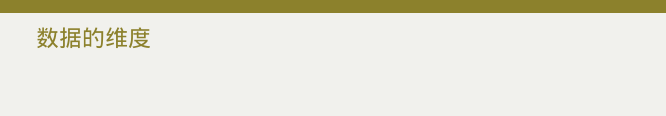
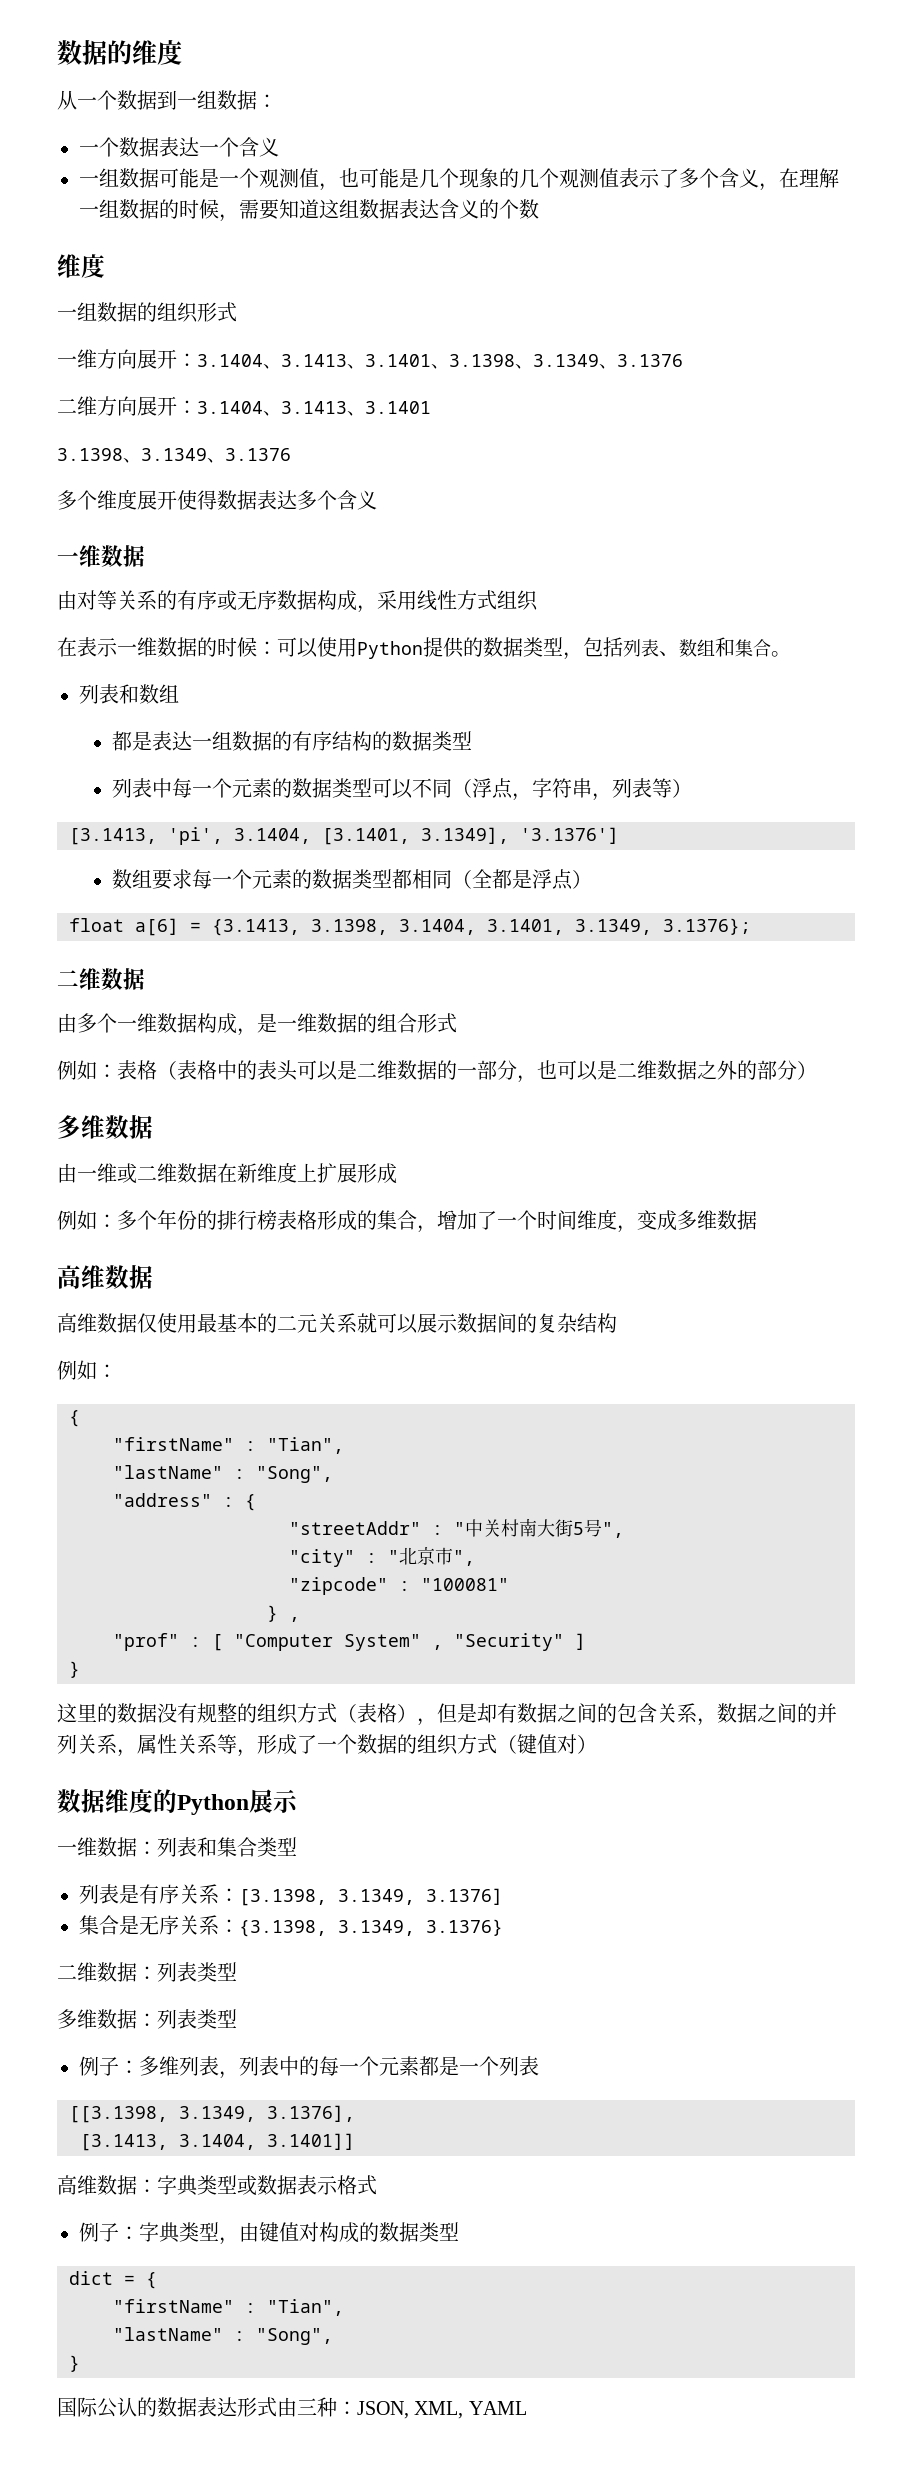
(151, 38) none -> [57,90,277,110] [79,137,279,157] [79,168,839,191] [79,199,539,222] [57,254,105,278] [57,302,237,323] [57,349,683,369] [57,396,431,416] [57,448,291,463] [57,489,377,510] [57,545,145,567] [57,590,538,613] [57,637,791,660] [79,684,179,704] [112,731,473,751] [112,778,693,801] [69,827,619,845] [112,869,593,890] [69,918,751,936] [57,968,145,990] [57,1013,457,1036] [57,1060,817,1083] [57,1115,153,1139] [57,1162,397,1184] [57,1209,757,1233] [57,1265,153,1289] [57,1313,617,1334] [57,1360,117,1380] [69,1410,80,1427] [113,1437,344,1454] [113,1465,333,1483] [113,1493,256,1511] [289,1518,624,1538] [289,1547,475,1567] [289,1577,509,1595] [267,1605,300,1622] [113,1633,586,1651] [69,1661,80,1678] [57,1703,837,1726] [57,1734,597,1757] [57,1789,298,1815] [57,1837,297,1857] [79,1884,503,1906] [79,1915,503,1937] [57,1962,237,1982] [57,2009,237,2029] [79,2056,539,2079] [69,2105,355,2123] [80,2133,355,2151] [57,2175,377,2196] [79,2222,459,2245] [69,2271,157,2289] [113,2299,344,2316] [113,2327,333,2345] [69,2355,80,2372] [57,2397,527,2419] // 从一个数据到一组数据： // 一个数据表达一个含义 // 一组数据可能是一个观测值，也可能是几个现象的几个观测值表示了多个含义，在理解一组数据的时候，需要知道这组数据表达含义的个数 // 维度 // 一组数据的组织形式 // 一维方向展开：3.1404、3.1413、3.1401、3.1398、3.1349、3.1376 // 二维方向展开：3.1404、3.1413、3.1401 // 3.1398、3.1349、3.1376 // 多个维度展开使得数据表达多个含义 // 一维数据 // 由对等关系的有序或无序数据构成，采用线性方式组织 // 在表示一维数据的时候：可以使用Python提供的数据类型，包括列表、数组和集合。 // 列表和数组 // 都是表达一组数据的有序结构的数据类型 // 列表中每一个元素的数据类型可以不同（浮点，字符串，列表等） // [3.1413, 'pi', 3.1404, [3.1401, 3.1349], '3.1376'] // 数组要求每一个元素的数据类型都相同（全都是浮点） // float a[6] = {3.1413, 3.1398, 3.1404, 3.1401, 3.1349, 3.1376}; // 二维数据 // 由多个一维数据构成，是一维数据的组合形式 // 例如：表格（表格中的表头可以是二维数据的一部分，也可以是二维数据之外的部分） // 多维数据 // 由一维或二维数据在新维度上扩展形成 // 例如：多个年份的排行榜表格形成的集合，增加了一个时间维度，变成多维数据 // 高维数据 // 高维数据仅使用最基本的二元关系就可以展示数据间的复杂结构 // 例如： // { // "firstName" : "Tian", // "lastName" : "Song", // "address" : { // "streetAddr" : "中关村南大街5号", // "city" : "北京市", // "zipcode" : "100081" // } , // "prof" : [ "Computer System" , "Security" ] // } // 这里的数据没有规整的组织方式（表格），但是却有数据之间的包含关系，数据之间的并列关系，属性关系等，形成了一个数据的组织方式（键值对） // 数据维度的Python展示 // 一维数据：列表和集合类型 // 列表是有序关系：[3.1398, 3.1349, 3.1376] // 集合是无序关系：{3.1398, 3.1349, 3.1376} // 二维数据：列表类型 // 多维数据：列表类型 // 例子：多维列表，列表中的每一个元素都是一个列表 // [[3.1398, 3.1349, 3.1376], // [3.1413, 3.1404, 3.1401]] // 高维数据：字典类型或数据表示格式 // 例子：字典类型，由键值对构成的数据类型 // dict = { // "firstName" : "Tian", // "lastName" : "Song", // } // 国际公认的数据表达形式由三种：JSON, XML, YAML

